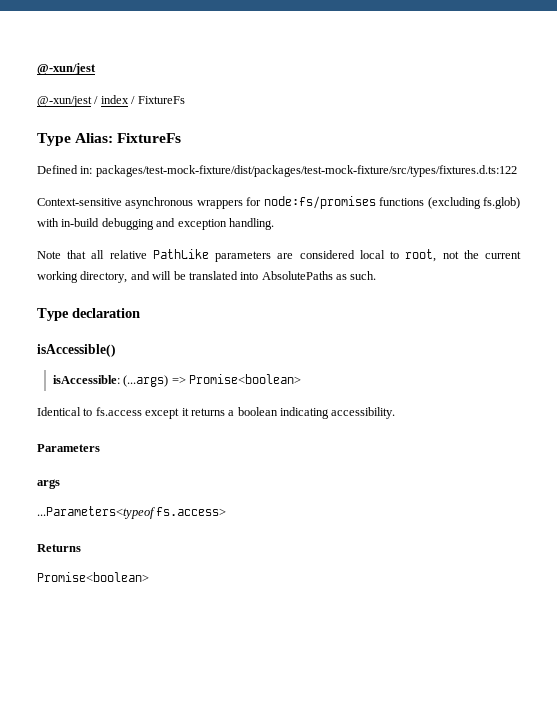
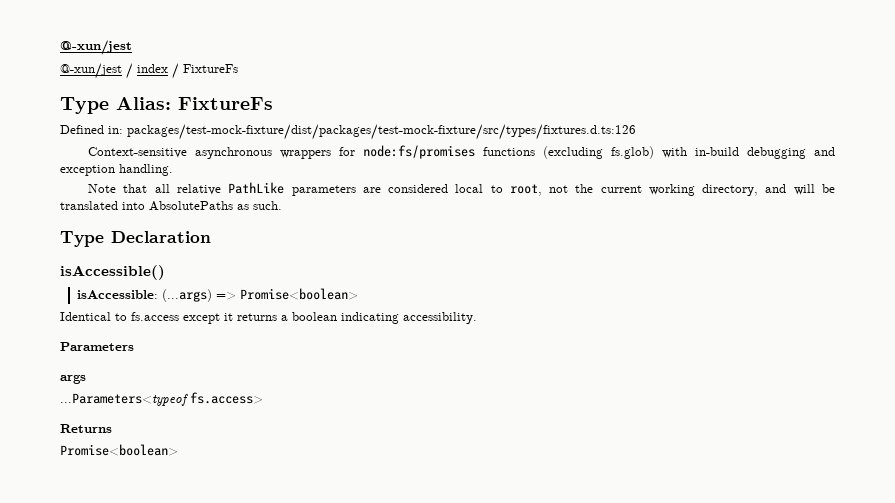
[95,165,517,177] packages/test-mock-fixture/dist/packages/test-mock-fixture/src/types/fixtures.d.ts:122 -> [127,124,636,140] packages/test-mock-fixture/dist/packages/test-mock-fixture/src/types/fixtures.d.ts:126
[72,308,140,318] declaration -> [111,231,211,243] Declaration

